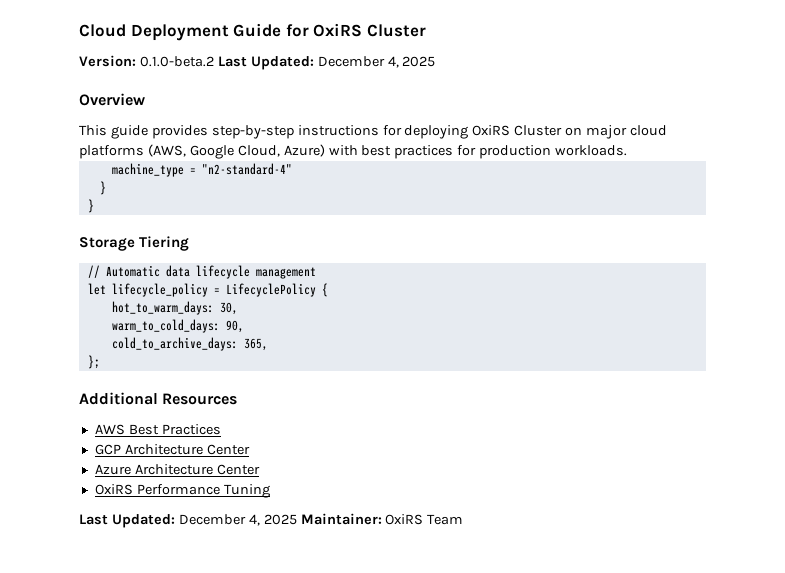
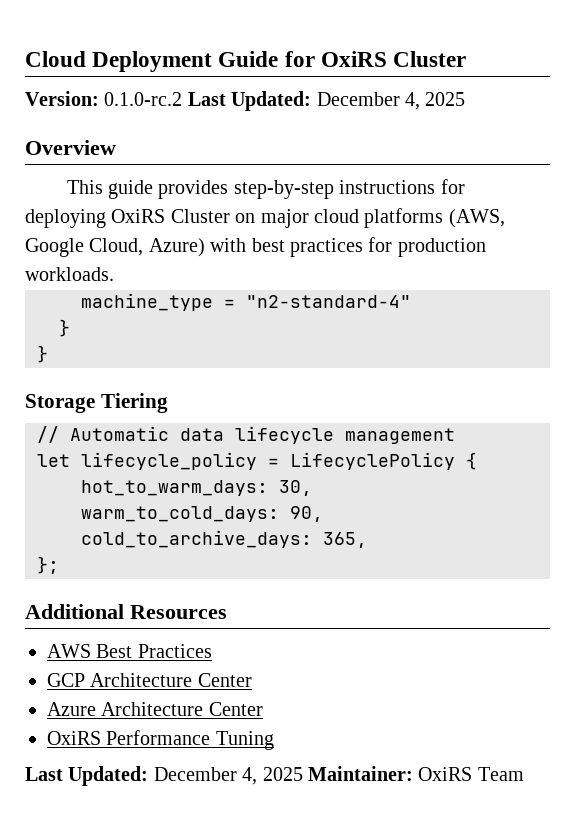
[139,56,214,67] 0.1.0-beta.2 -> [104,92,183,106] 0.1.0-rc.2

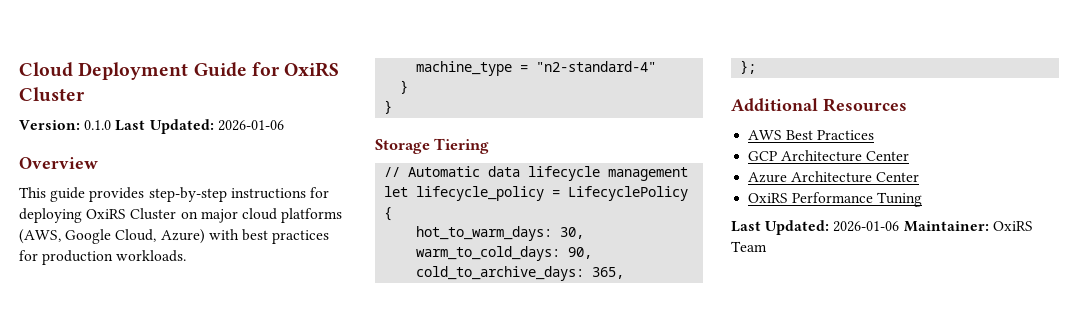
[104,91,466,111] 0.1.0-rc.2 Last Updated: December 4, 2025 -> [84,119,284,134] 0.1.0 Last Updated: 2026-01-06
[153,767,303,785] December 4, 2025 -> [833,221,900,232] 2026-01-06

